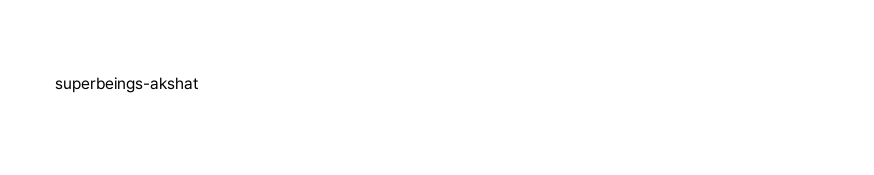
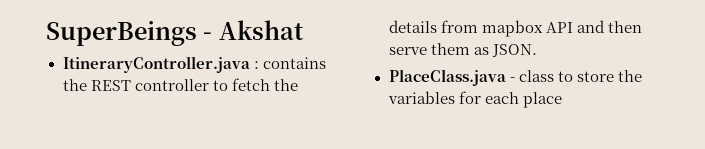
[55,77,198,93] superbeings-akshat -> [46,20,304,46] [62,56,326,73] [62,78,298,91] [388,20,642,37] [388,43,537,57] [388,69,642,86] [387,91,562,108] SuperBeings - Akshat // ItineraryController.java : contains the REST controller to fetch the details from mapbox API and then serve them as JSON. // PlaceClass.java - class to store the variables for each place

